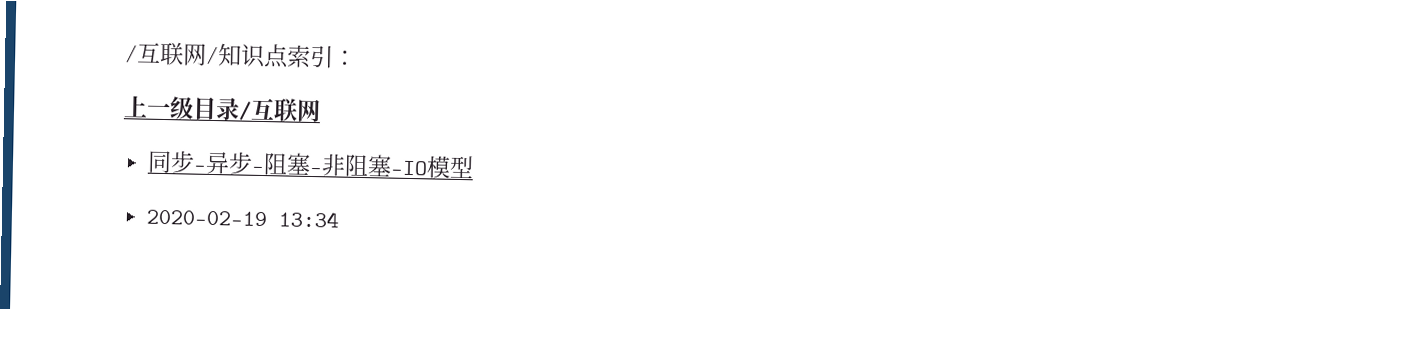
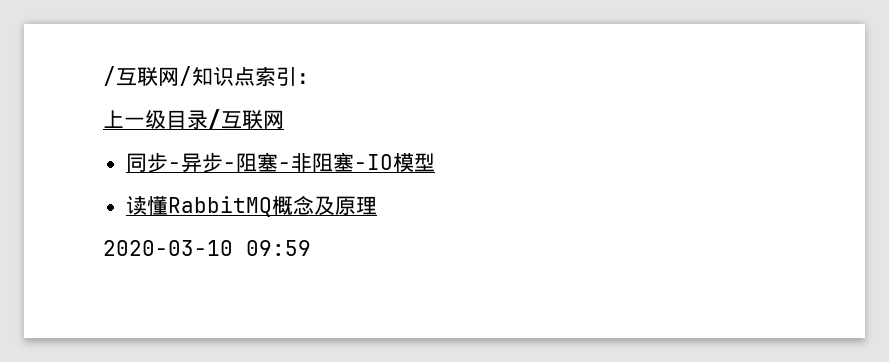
[146,209,341,228] 2020-02-19 13:34 -> [125,195,377,217] [103,240,311,256] 读懂RabbitMQ概念及原理 // 2020-03-10 09:59

